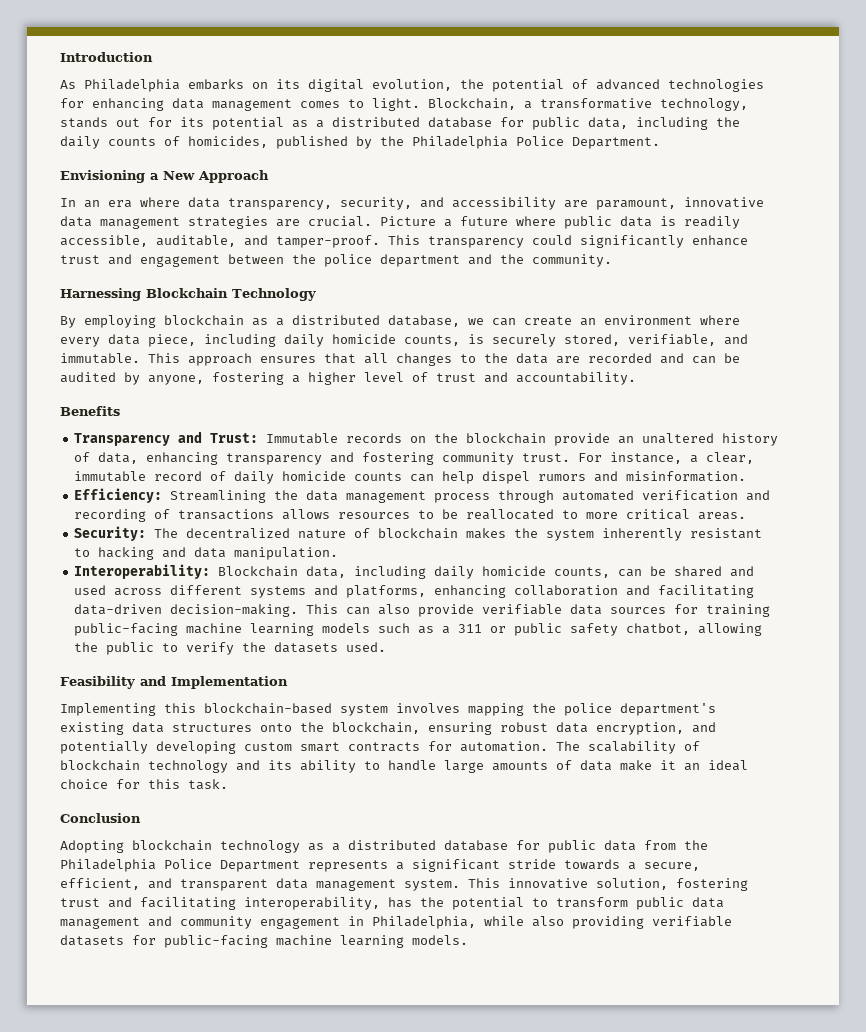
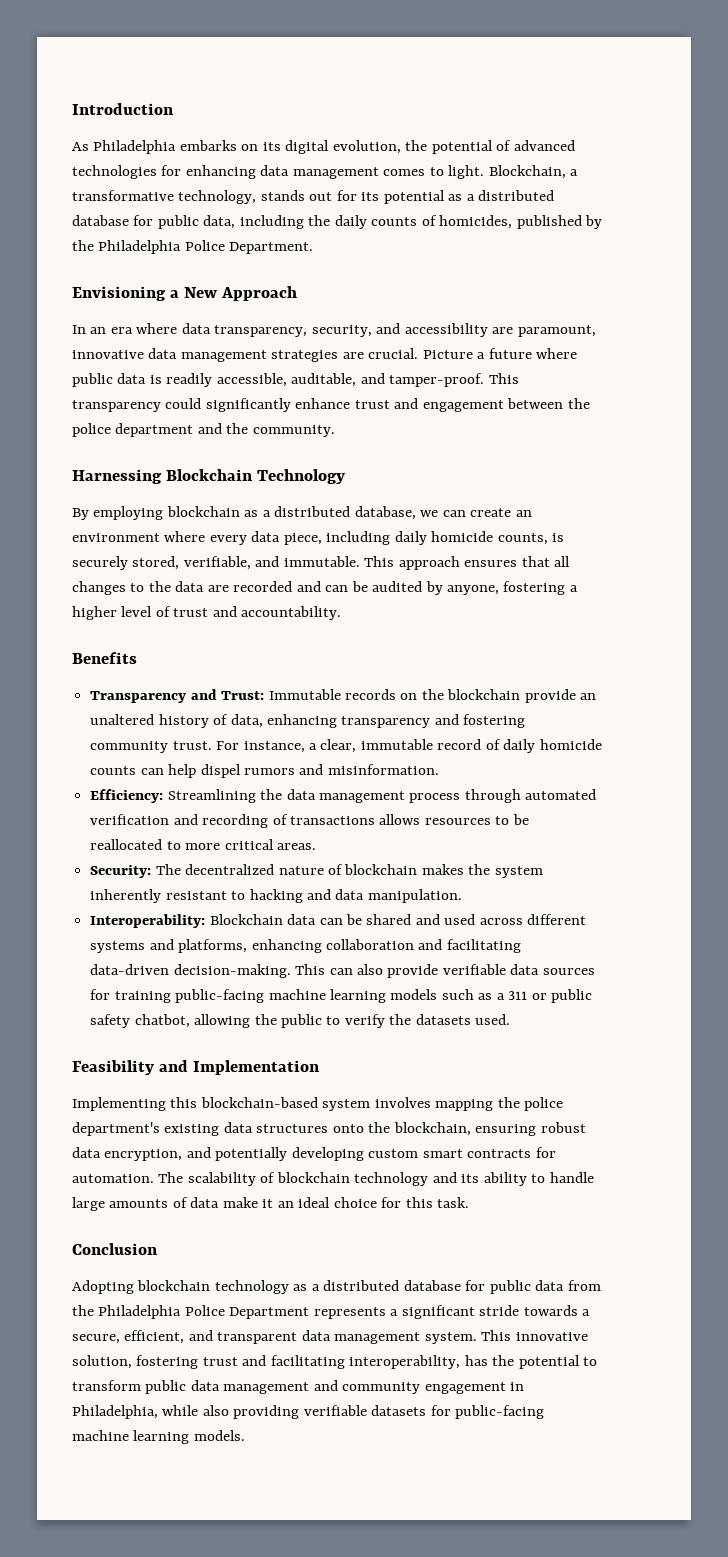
[306,566,611,579] data, including daily homicide counts, -> [287,914,317,925] data

